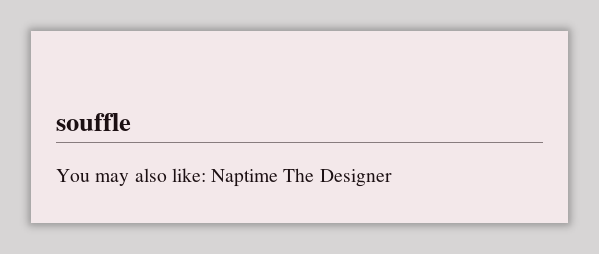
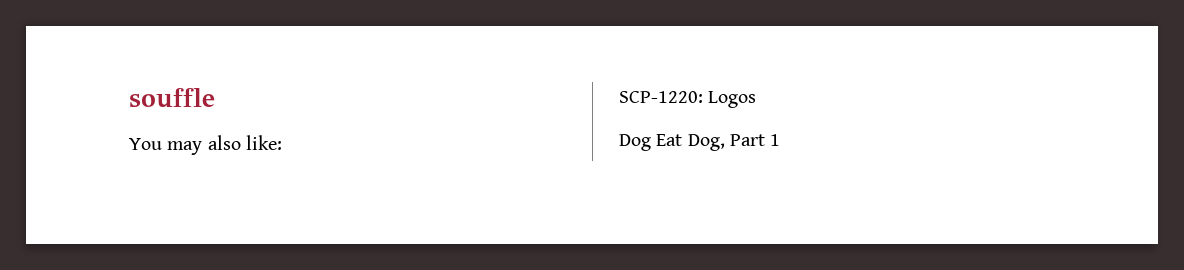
[211,168,392,187] Naptime The Designer -> [619,91,757,108] [619,134,781,151] // SCP-1220: Logos // Dog Eat Dog, Part 1

